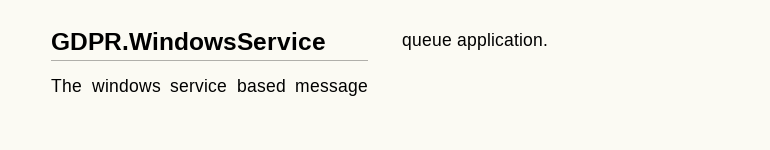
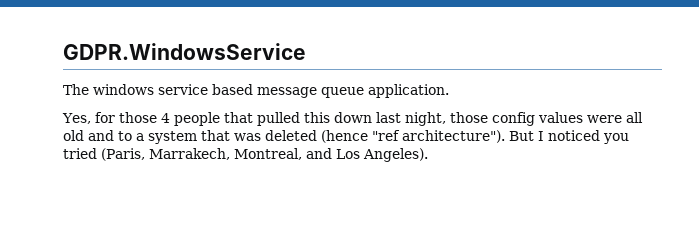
(548, 41) none -> [62,112,643,126] [63,130,629,144] [63,148,428,162] // Yes, for those 4 people that pulled this down last night, those config values were all old and to a system that was deleted (hence "ref architecture"). But I noticed you tried (Paris, Marrakech, Montreal, and Los Angeles).

